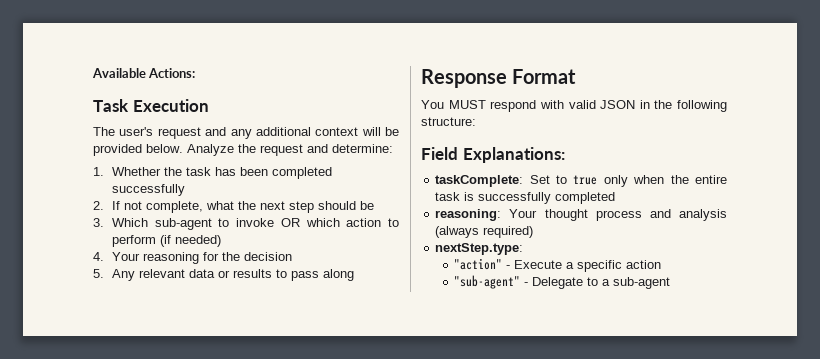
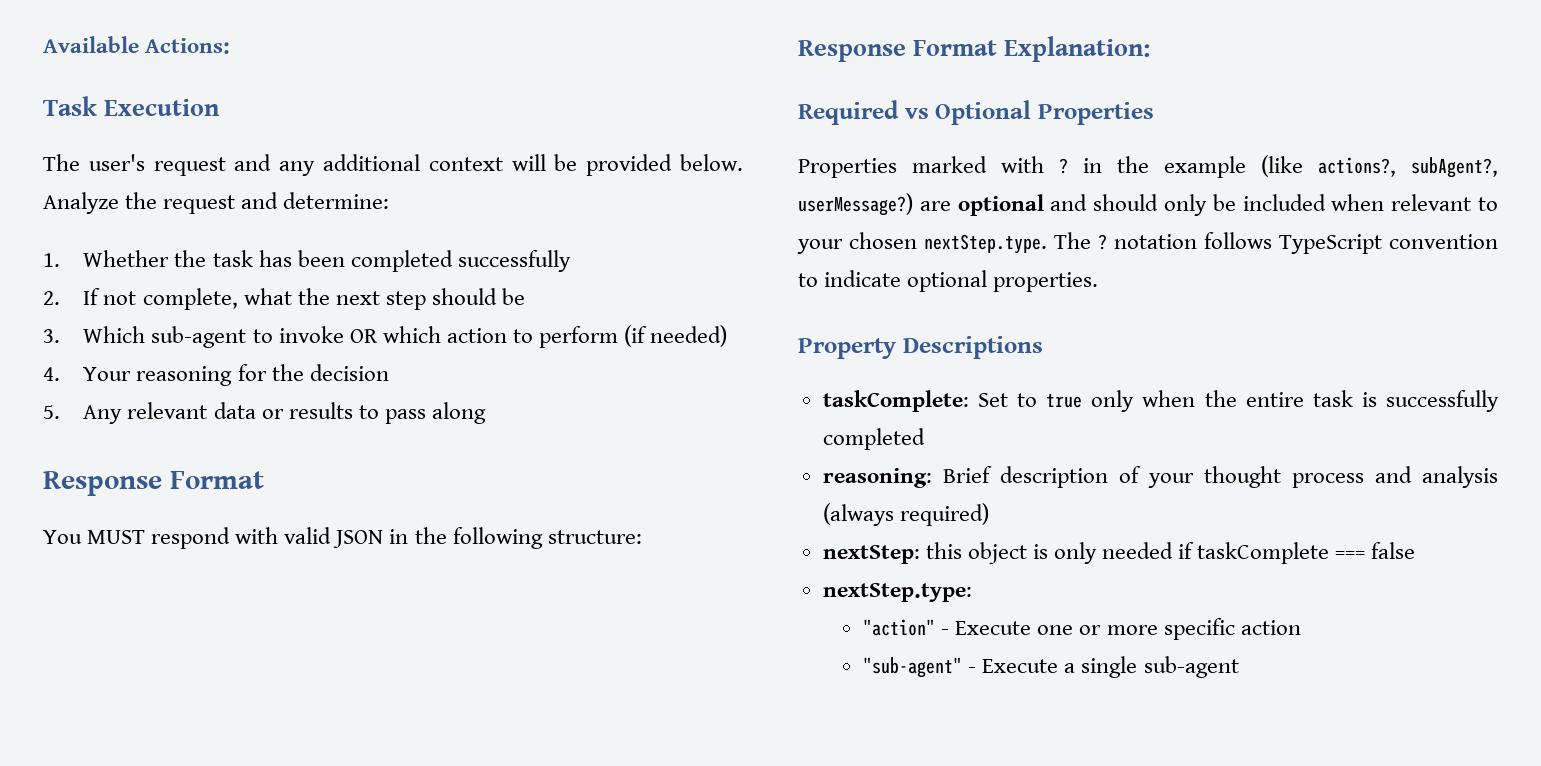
[421,147,565,163] Field Explanations: -> [798,36,1151,62] [798,100,1154,125] [798,155,1498,178] [798,193,1498,216] [797,232,1498,254] [798,270,1099,292] [798,336,1043,359] Response Format Explanation: // Required vs Optional Properties // Properties marked with ? in the example (like actions?, subAgent?, userMessage?) are optional and should only be included when relevant to your chosen nextStep.type. The ? notation follows TypeScript convention to indicate optional properties. // Property Descriptions
[509,209,538,218] Your -> [942,466,1194,488] Brief description of your
(534, 232) none -> [822,542,1416,564] // nextStep: this object is only needed if taskComplete === false
[566,262,575,269] a -> [1037,625,1158,635] one or more
[532,277,611,289] Delegate to a -> [982,656,1138,678] Execute a single

